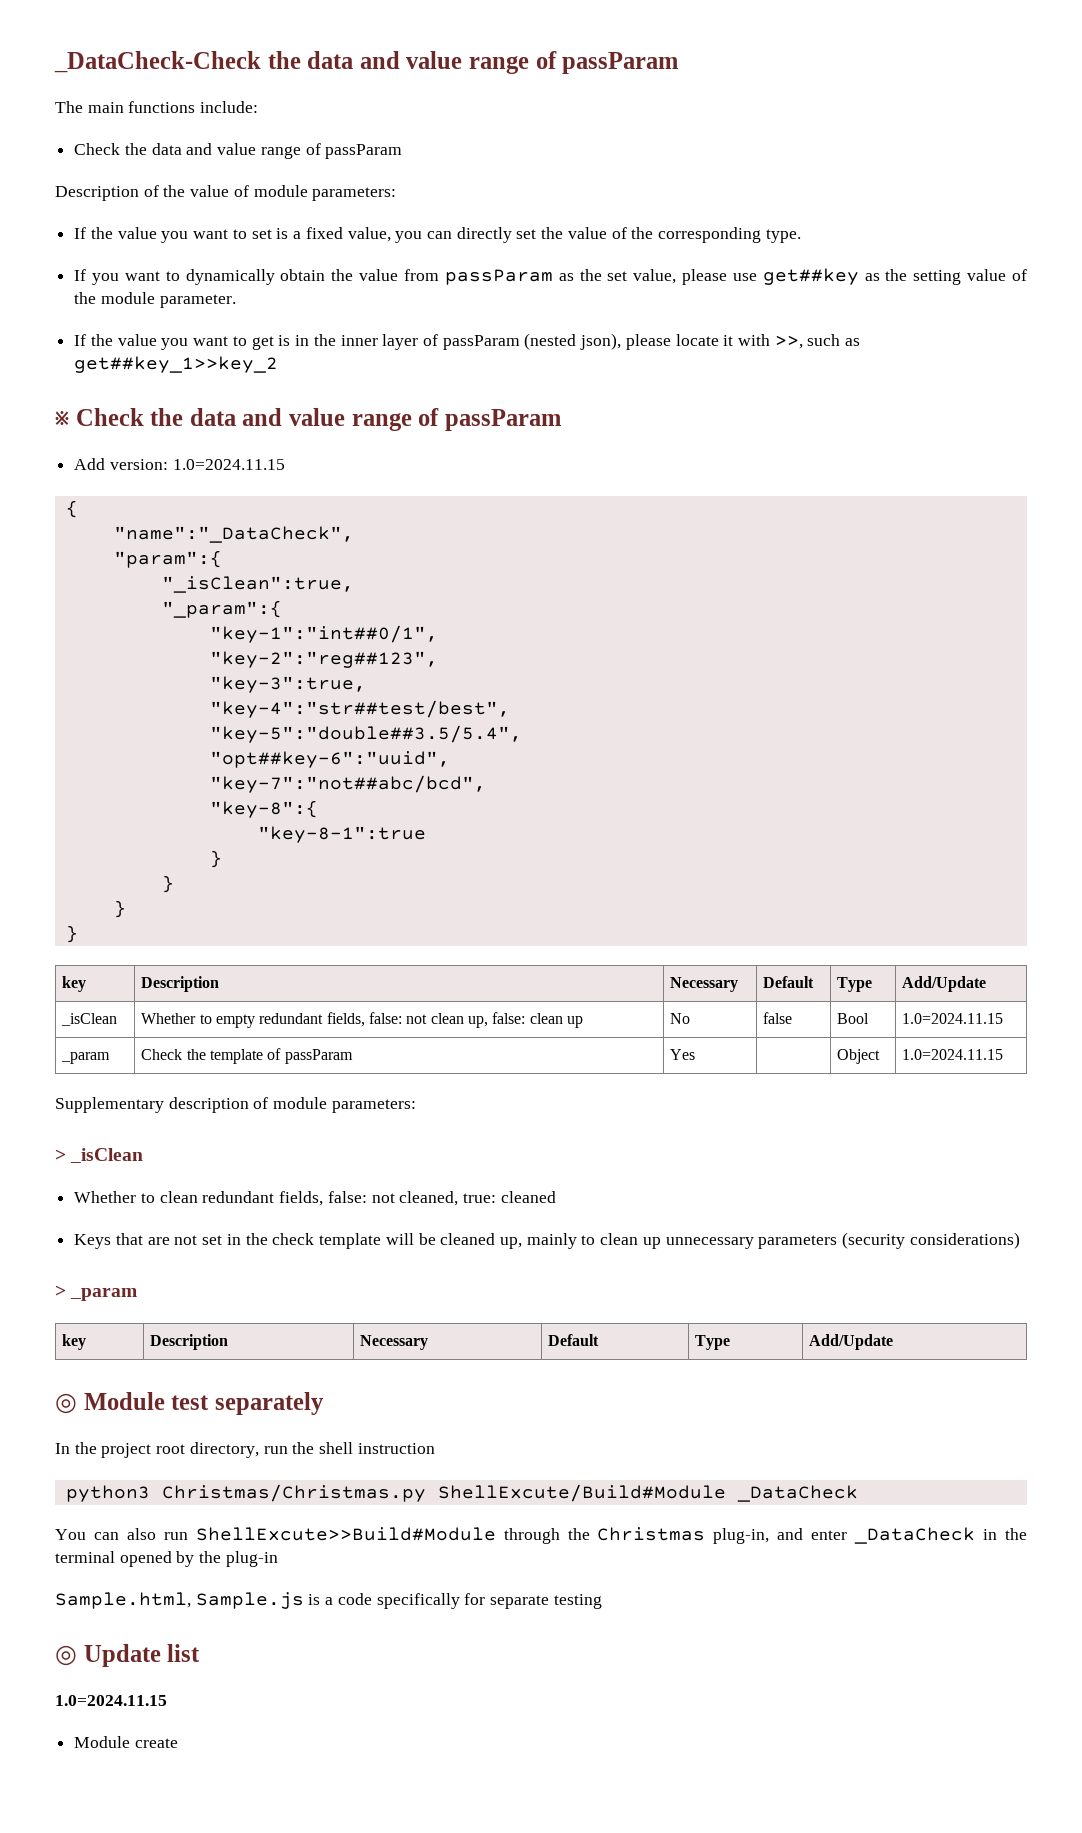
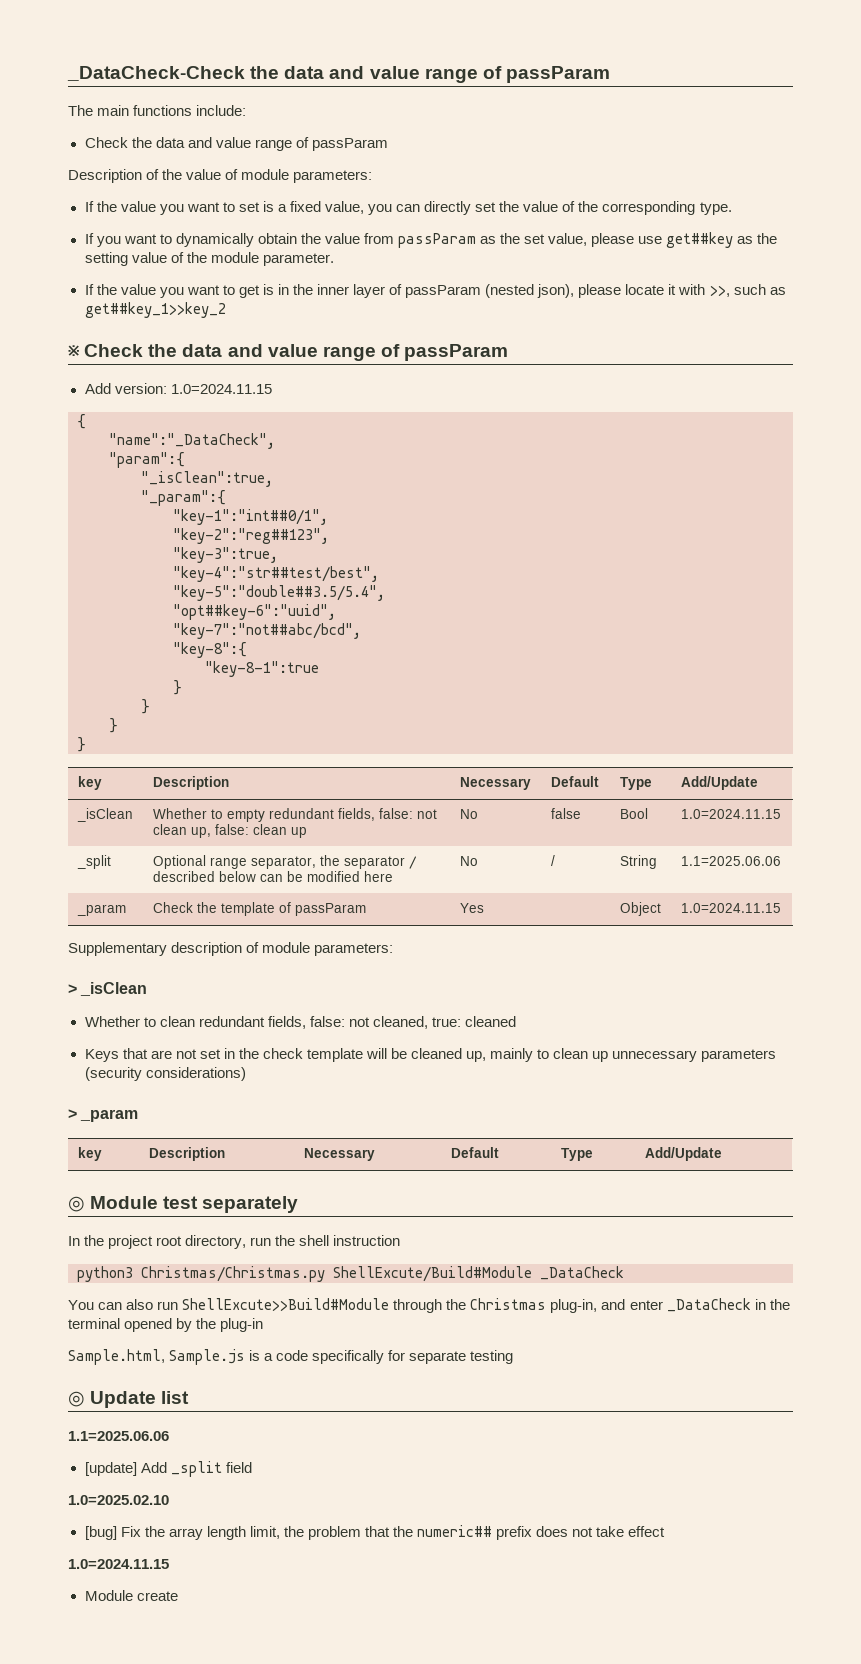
(1004, 1018) none -> [76,855,111,869] [152,855,417,869] [152,871,393,882] [459,856,478,866] [550,855,555,866] [619,855,657,869] [680,856,781,866] // _split | Optional range separator, the separator / described below can be modified here | No | / | String | 1.1=2025.06.06
(201, 1653) none -> [68,1431,169,1441] [84,1461,252,1477] [68,1495,169,1505] [84,1525,666,1540] // 1.1=2025.06.06 // [update] Add _split field // 1.0=2025.02.10 // [bug] Fix the array length limit, the problem that the numeric## prefix does not take effect

